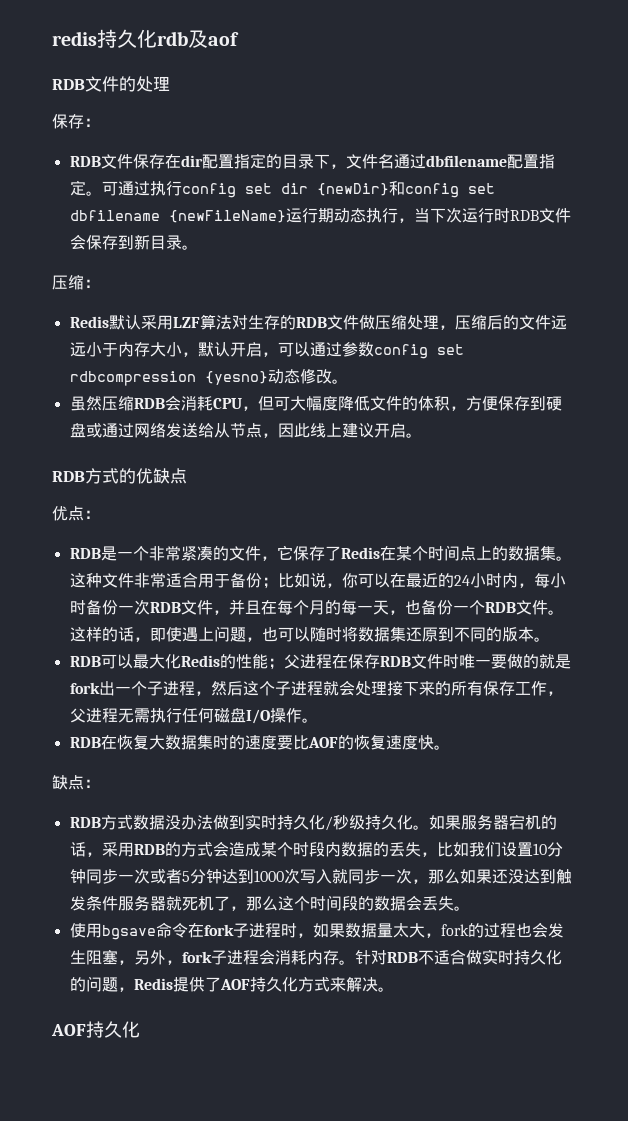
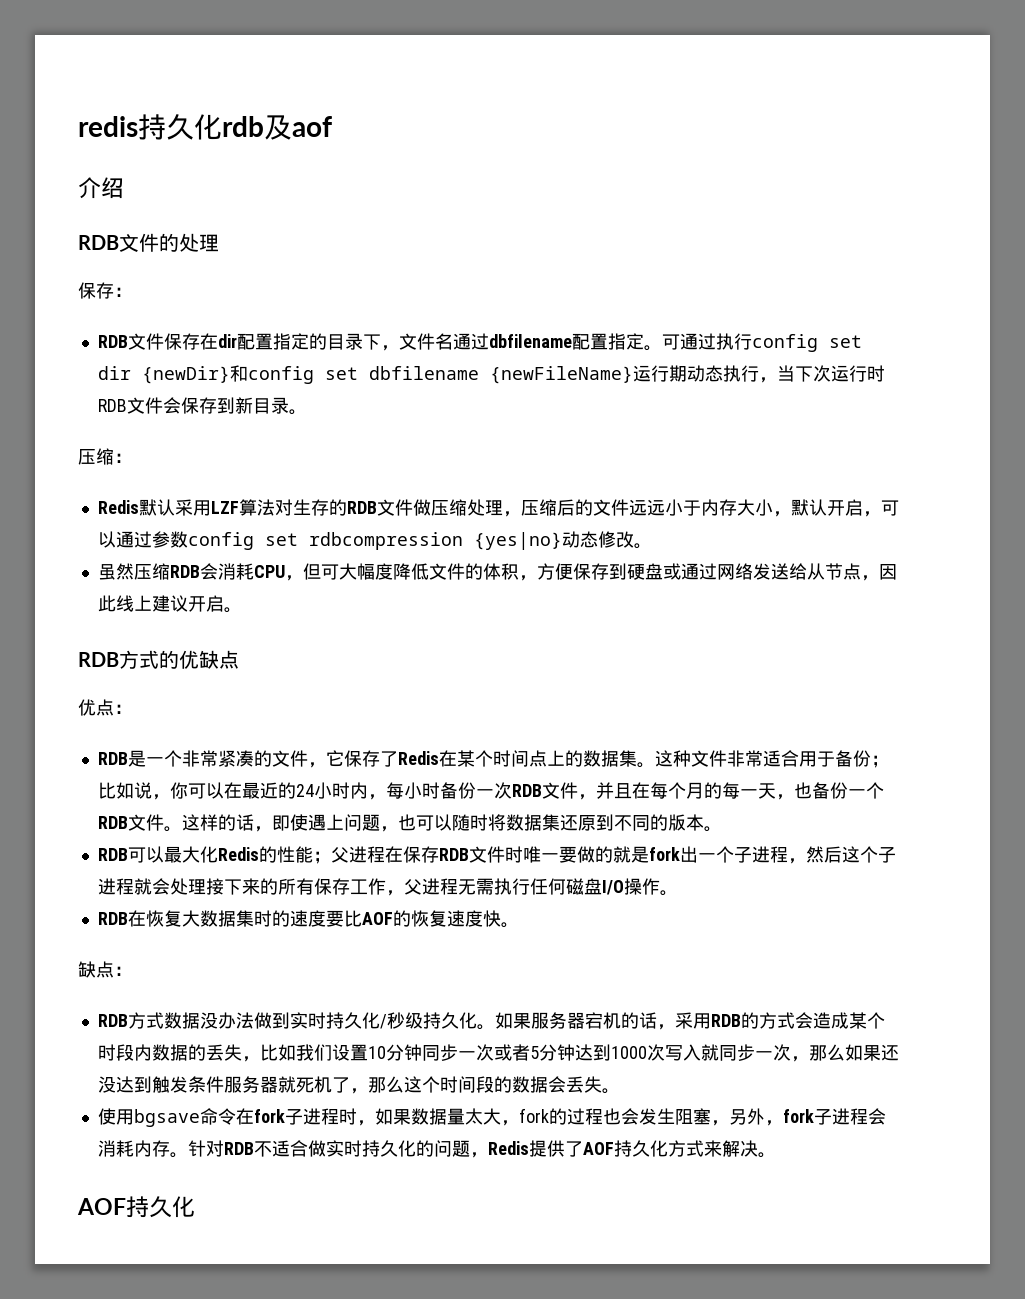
(239, 39) none -> [78,177,124,199] // 介绍
[204,371,268,385] {yesno} -> [473,532,562,550] {yes|no}

